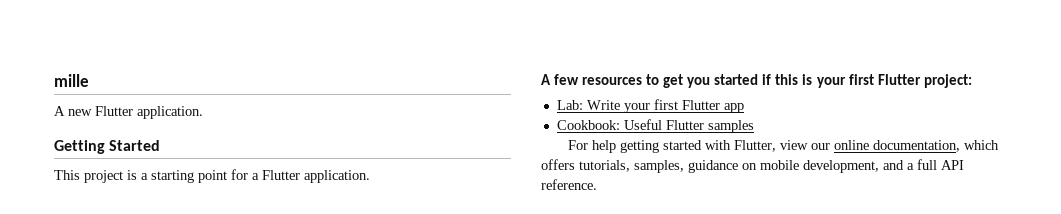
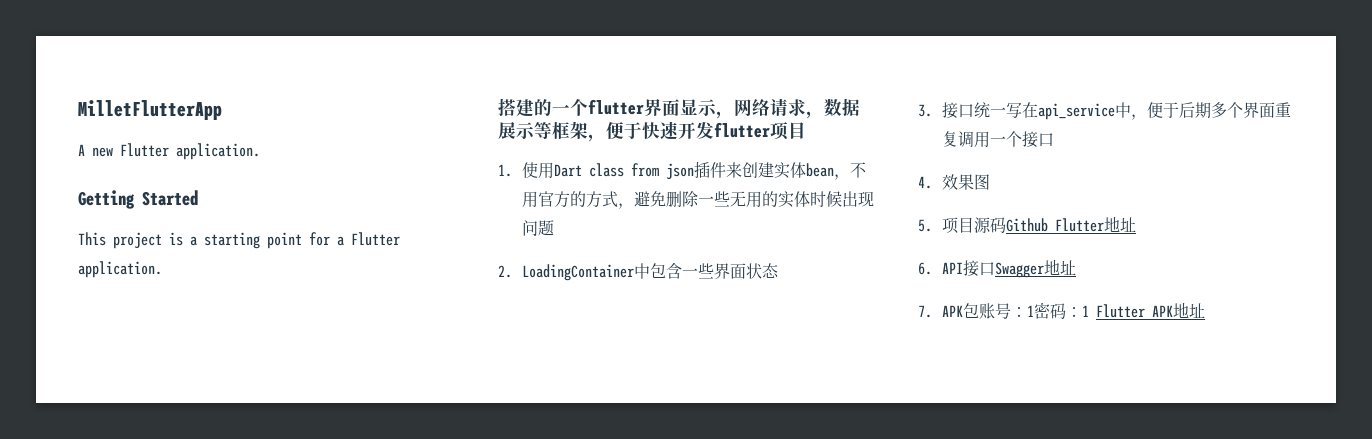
[54,74,89,87] mille -> [78,100,222,120] MilletFlutterApp
[541,74,972,88] [556,99,744,113] [556,119,754,133] [567,140,999,153] [541,159,964,173] [541,179,597,190] A few resources to get you started if this is your first Flutter project: // Lab: Write your first Flutter app // Cookbook: Useful Flutter samples // For help getting started with Flutter, view our online documentation, which offers tutorials, samples, guidance on mobile development, and a full API reference. -> [498,98,860,119] [498,121,806,142] [498,161,866,180] [521,191,874,209] [521,220,554,236] [498,263,779,281] [918,102,1291,120] [941,131,1054,148] [918,174,990,190] [918,216,1136,234] [918,259,1076,278] [918,302,1205,319] 搭建的一个flutter界面显示，网络请求，数据展示等框架，便于快速开发flutter项目 // 1.使用Dart class from json插件来创建实体bean，不用官方的方式，避免删除一些无用的实体时候出现问题 // 2. LoadingContainer中包含一些界面状态 // 3.接口统一写在api_service中，便于后期多个界面重复调用一个接口 // 4.效果图 // 5.项目源码Github Flutter地址 // 6. API接口Swagger地址 // 7. APK包账号：1密码：1 Flutter APK地址

